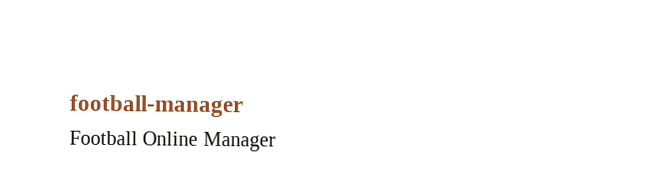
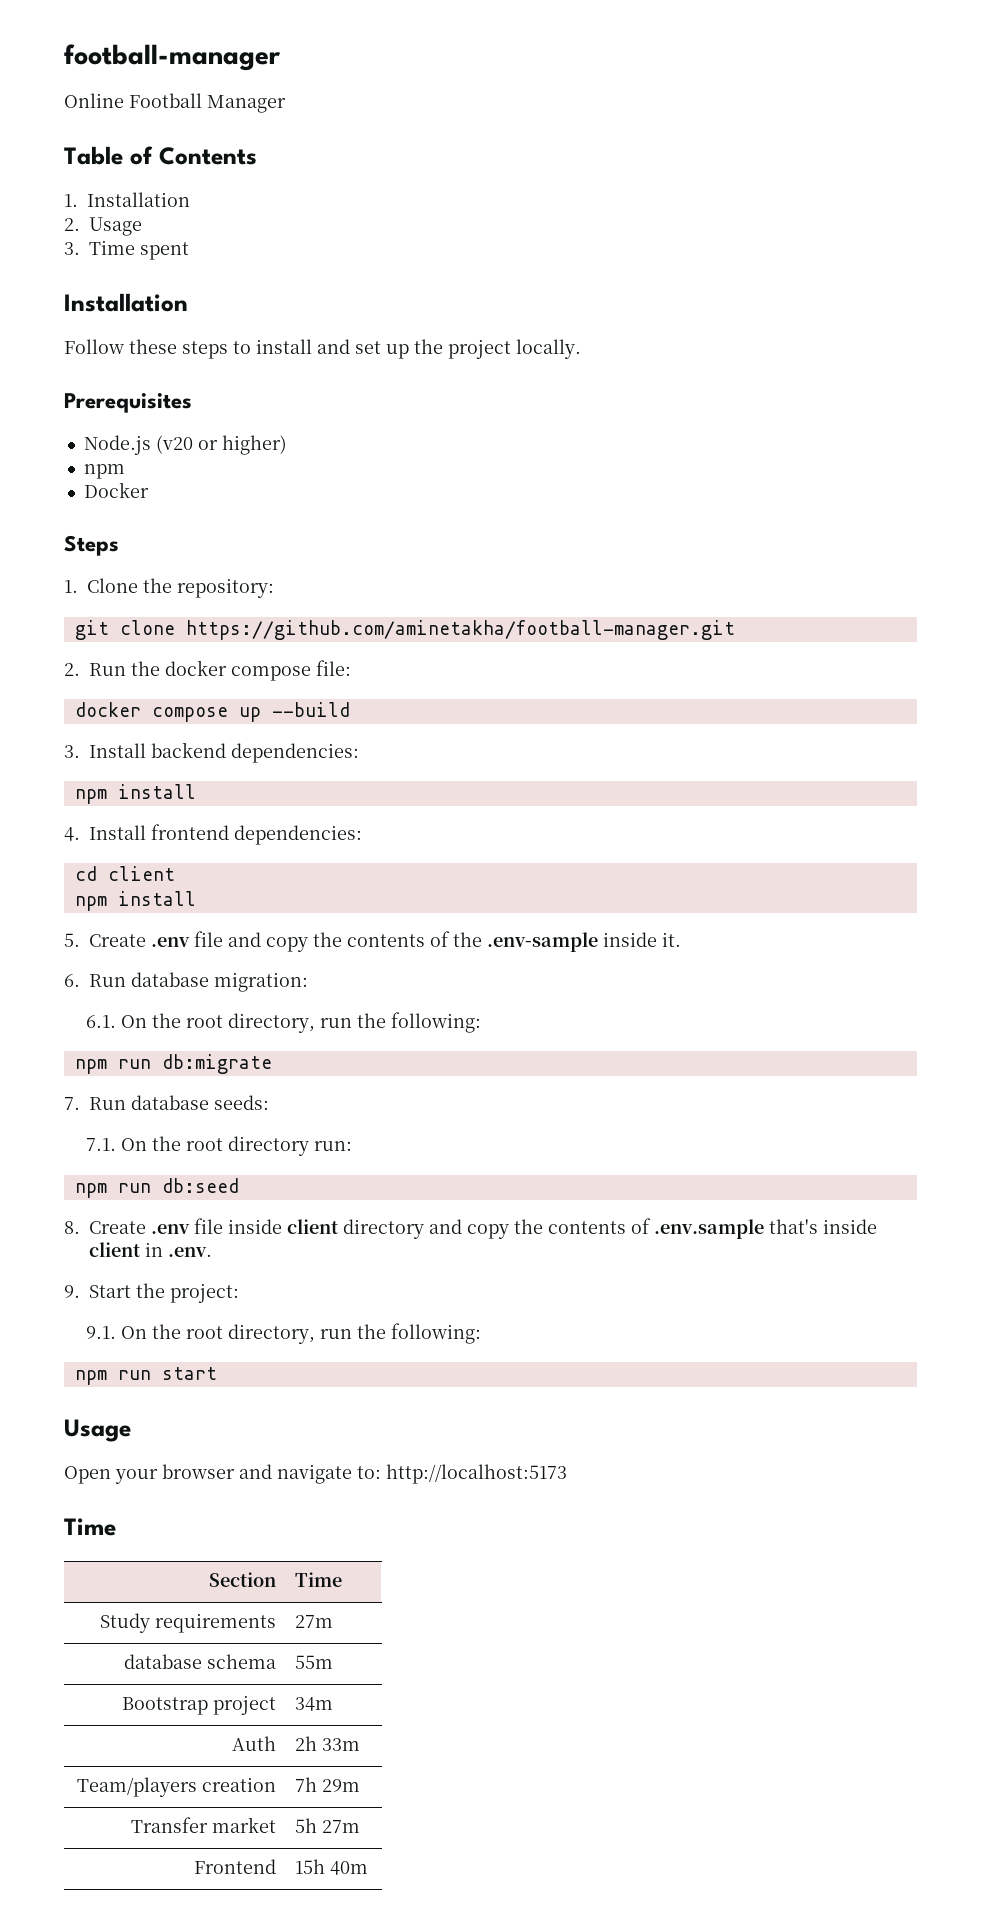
[69,130,199,146] Football Online -> [64,93,202,108] Online Football
(276, 141) none -> [64,146,257,165] [64,192,190,207] [64,217,142,236] [64,240,189,260] [64,293,188,312] [64,339,581,359] [64,393,192,413] [83,435,287,455] [83,464,125,479] [83,482,149,498] [64,535,119,556] [64,578,274,598] [74,620,735,640] [64,660,351,681] [74,702,350,722] [64,742,359,763] [74,784,196,804] [64,824,362,845] [74,866,175,881] [74,891,196,911] [64,931,681,952] [64,972,308,992] [85,1012,481,1033] [74,1054,272,1074] [64,1095,269,1110] [85,1136,352,1156] [74,1178,239,1198] [64,1218,877,1239] [89,1242,212,1257] [64,1283,239,1303] [85,1323,481,1344] [74,1367,217,1385] [64,1419,131,1442] [64,1464,567,1484] [64,1518,116,1536] [208,1572,276,1587] [295,1572,343,1587] [99,1613,276,1633] [295,1615,334,1628] [123,1654,276,1669] [295,1655,334,1669] [121,1695,276,1715] [295,1697,334,1711] [231,1736,276,1751] [295,1736,361,1751] [76,1777,276,1797] [295,1777,361,1792] [130,1817,276,1833] [295,1818,361,1833] [193,1859,276,1874] [295,1859,369,1875] // Table of Contents // 1. Installation // 2. Usage // 3. Time spent // Installation // Follow these steps to install and set up the project locally. // Prerequisites // Node.js (v20 or higher) // npm // Docker // Steps // 1. Clone the repository: // git clone https://github.com/aminetakha/football-manager.git // 2. Run the docker compose file: // docker compose up --build // 3. Install backend dependencies: // npm install // 4. Install frontend dependencies: // cd client // npm install // 5. Create .env file and copy the contents of the .env-sample inside it. // 6. Run database migration: // 6.1. On the root directory, run the following: // npm run db:migrate // 7. Run database seeds: // 7.1. On the root directory run: // npm run db:seed // 8. Create .env file inside client directory and copy the contents of .env.sample that's inside client in .env. // 9. Start the project: // 9.1. On the root directory, run the following: // npm run start // Usage // Open your browser and navigate to: http://localhost:5173 // Time // Section | Time // Study requirements | 27m // database schema | 55m // Bootstrap project | 34m // Auth | 2h 33m // Team/players creation | 7h 29m // Transfer market | 5h 27m // Frontend | 15h 40m

